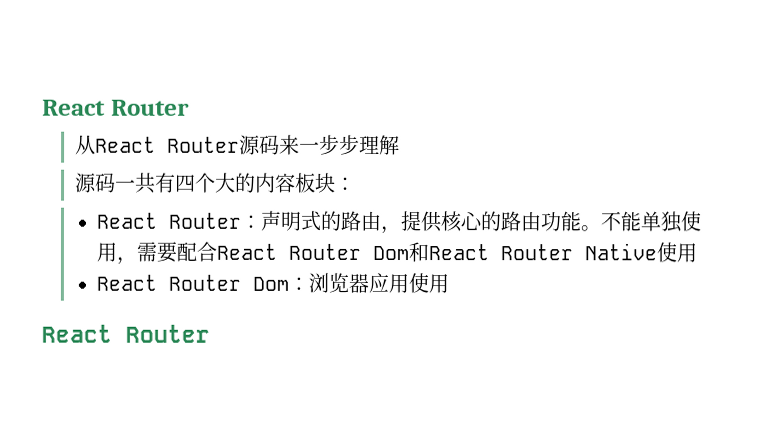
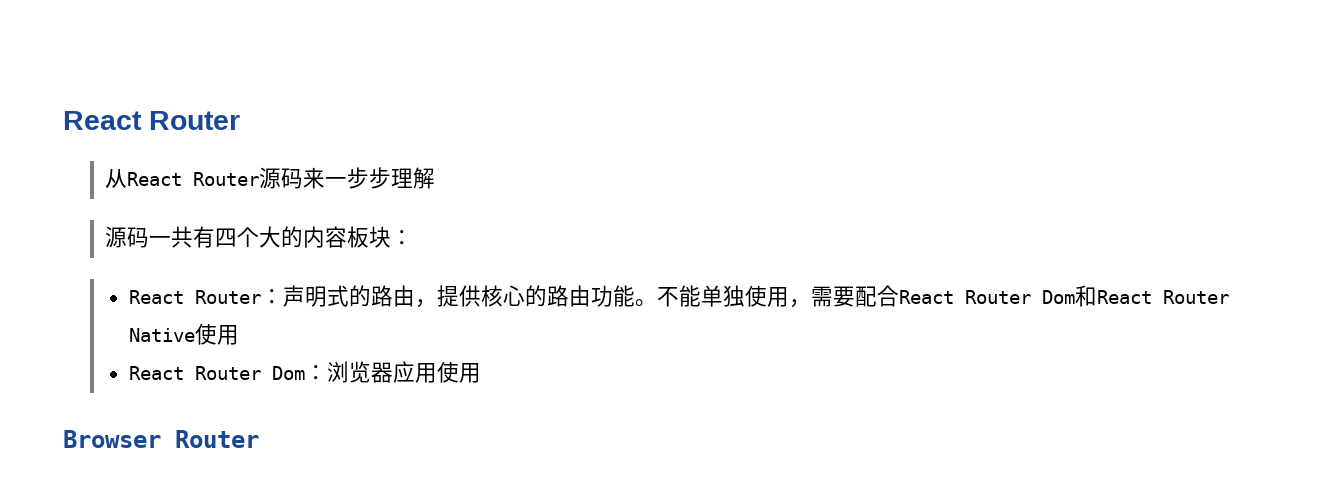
[41,324,112,343] React -> [63,430,161,448] Browser

